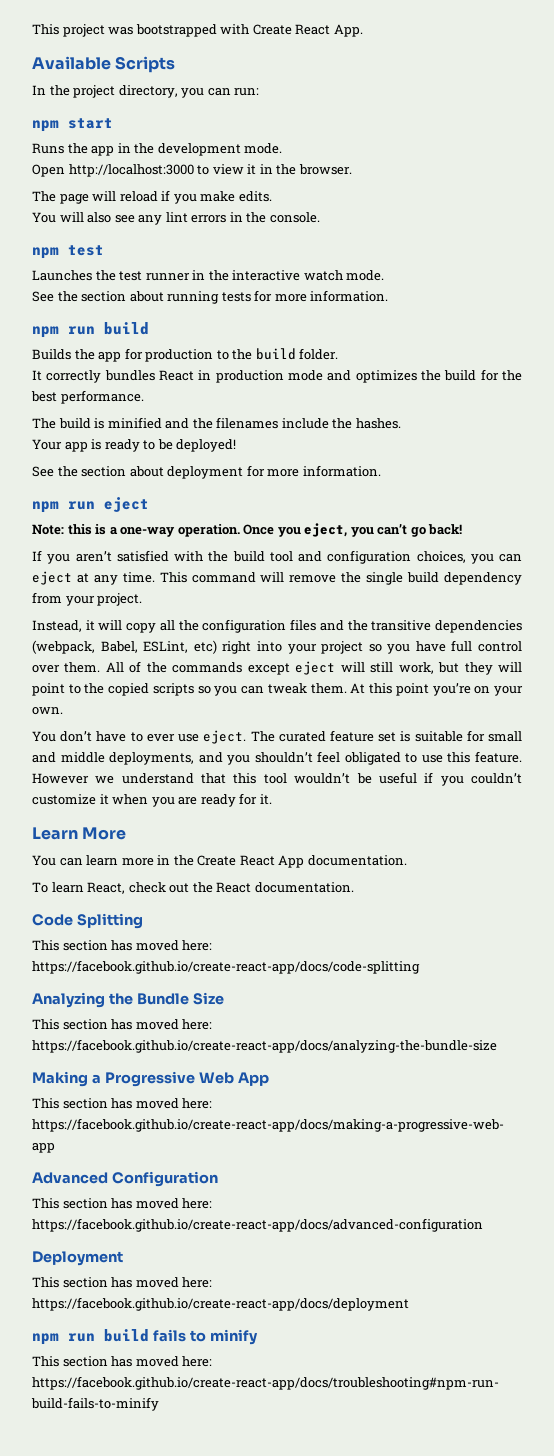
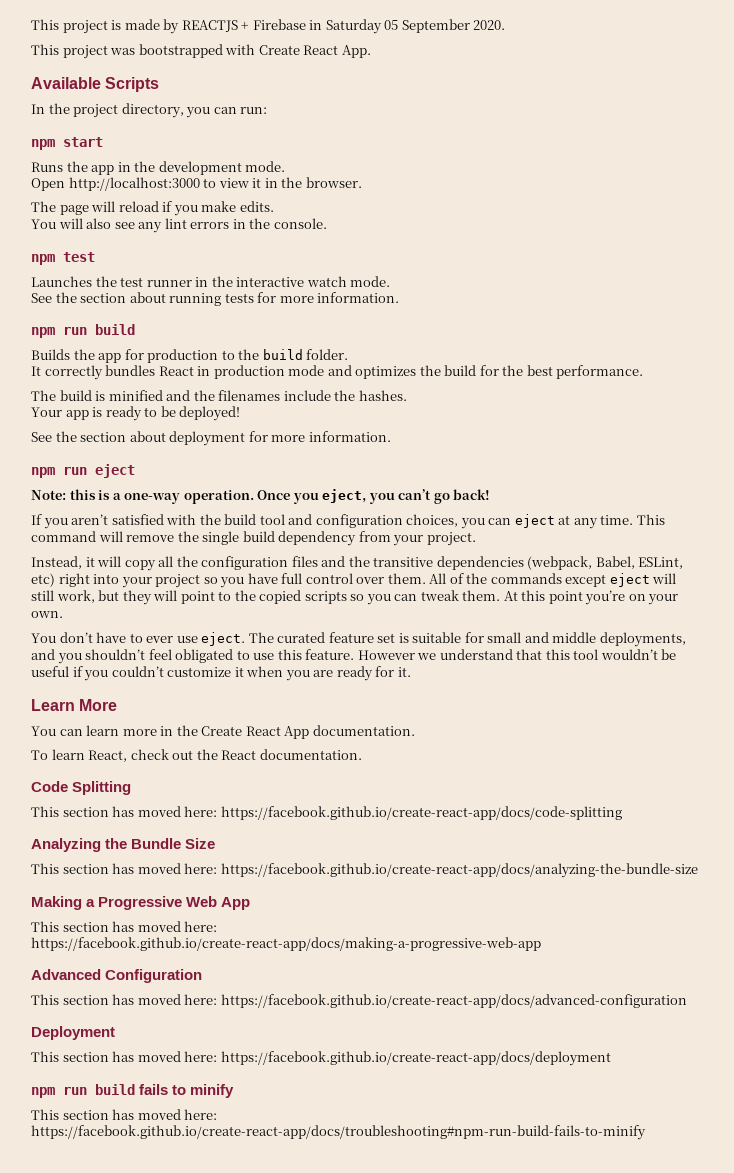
[32,24,105,37] This project -> [31,19,506,34] [31,44,108,59] This project is made by REACTJS + Firebase in Saturday 05 September 2020. // This project

